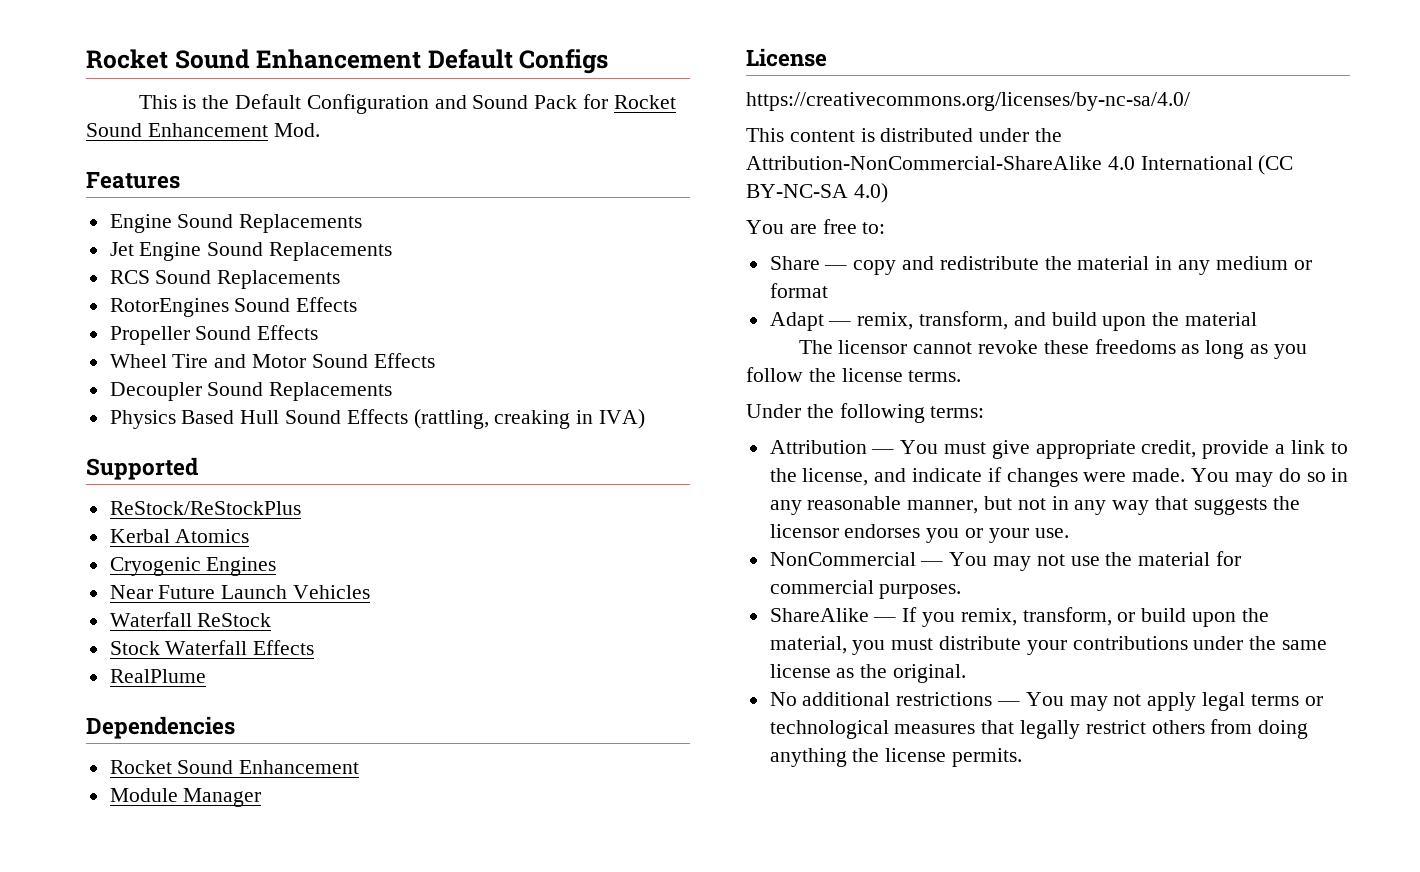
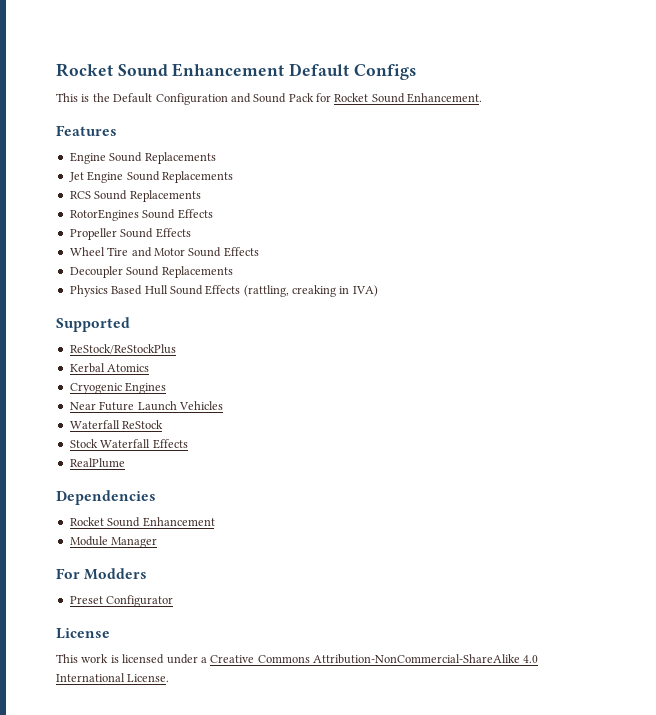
[147,123,320,137] Enhancement Mod. -> [407,93,483,103] Enhancement.
(262, 797) none -> [56,568,148,580] [69,595,174,607] // For Modders // Preset Configurator
[746,92,1190,111] [746,128,1063,142] [746,155,1294,175] [746,183,888,203] [746,219,886,234] [769,256,1312,275] [769,283,828,298] [769,311,1258,331] [798,339,1307,359] [746,367,962,382] [746,403,985,423] [769,440,1348,459] [769,467,1349,487] [769,496,1300,515] [769,524,1069,543] [769,551,1242,571] [769,580,962,599] [769,607,1269,627] [769,636,1328,655] [769,664,967,683] [769,692,1323,711] [769,719,1309,739] [769,748,1023,767] // https://creativecommons.org/licenses/by-nc-sa/4.0/ // This content is distributed under the Attribution-NonCommercial-ShareAlike 4.0 International (CC BY-NC-SA 4.0) // You are free to: // Share — copy and redistribute the material in any medium or format // Adapt — remix, transform, and build upon the material // The licensor cannot revoke these freedoms as long as you follow the license terms. // Under the following terms: // Attribution — You must give appropriate credit, provide a link to the license, and indicate if changes were made. You may do so in any reasonable manner, but not in any way that suggests the licensor endorses you or your use. // NonCommercial — You may not use the material for commercial purposes. // ShareAlike — If you remix, transform, or build upon the material, you must distribute your contributions under the same license as the original. // No additional restrictions — You may not apply legal terms or technological measures that legally restrict others from doing anything the license permits. -> [56,654,539,664] [56,673,170,682] // This work is licensed under a Creative Commons Attribution-NonCommercial-ShareAlike 4.0 International License.

